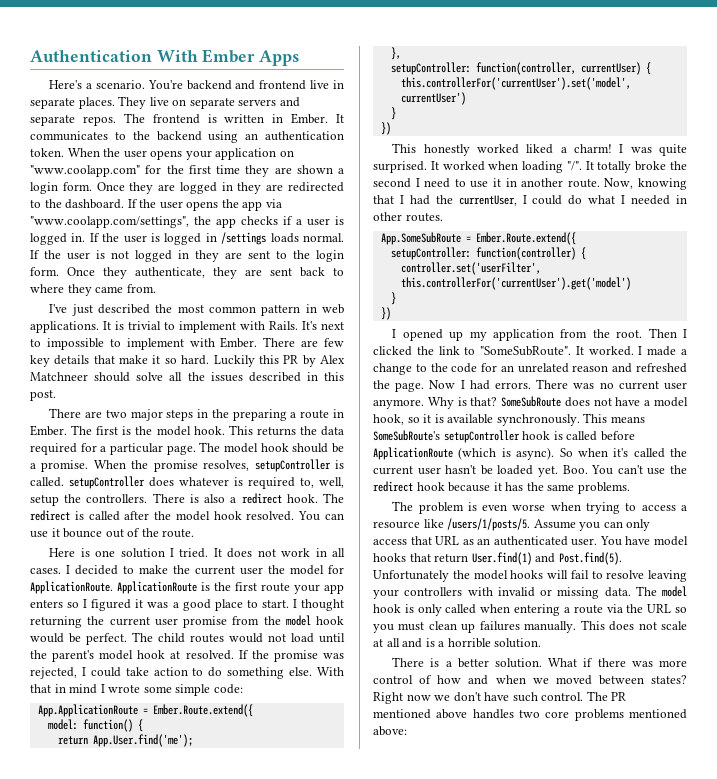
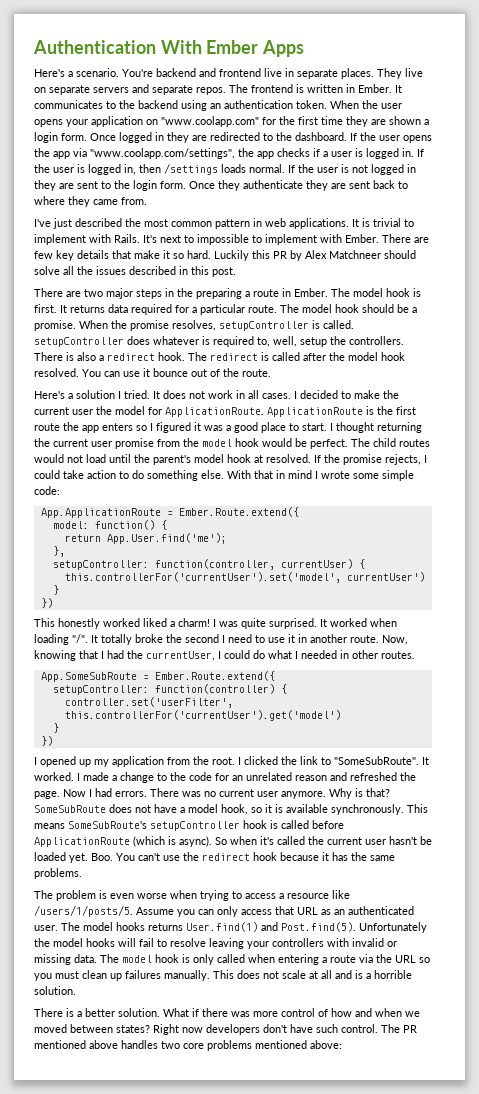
[129,182,176,194] they are -> (116, 137) none
[205,233,217,242] in -> [124,164,161,175] in, then
[135,267,205,278] authenticate, -> [243,180,303,189] authenticate
[96,425,317,436] first is the model hook. This returns the -> [353,288,421,297] [34,304,105,313] model hook is first. It returns
[166,445,196,455] page. -> [248,305,277,313] route.
[49,548,116,557] Here is one -> [34,391,73,399] Here's a
[294,584,320,594] your -> [63,422,79,431] the
[323,653,344,659] [30,667,77,679] was rejected, -> [385,454,421,465] rejects,
[648,328,677,338] Then -> (235, 761) none
[599,536,688,546] [373,553,469,563] You have model hooks that return -> [61,922,183,931] The model hooks returns
[434,695,451,701] we -> [206,1024,260,1035] developers

